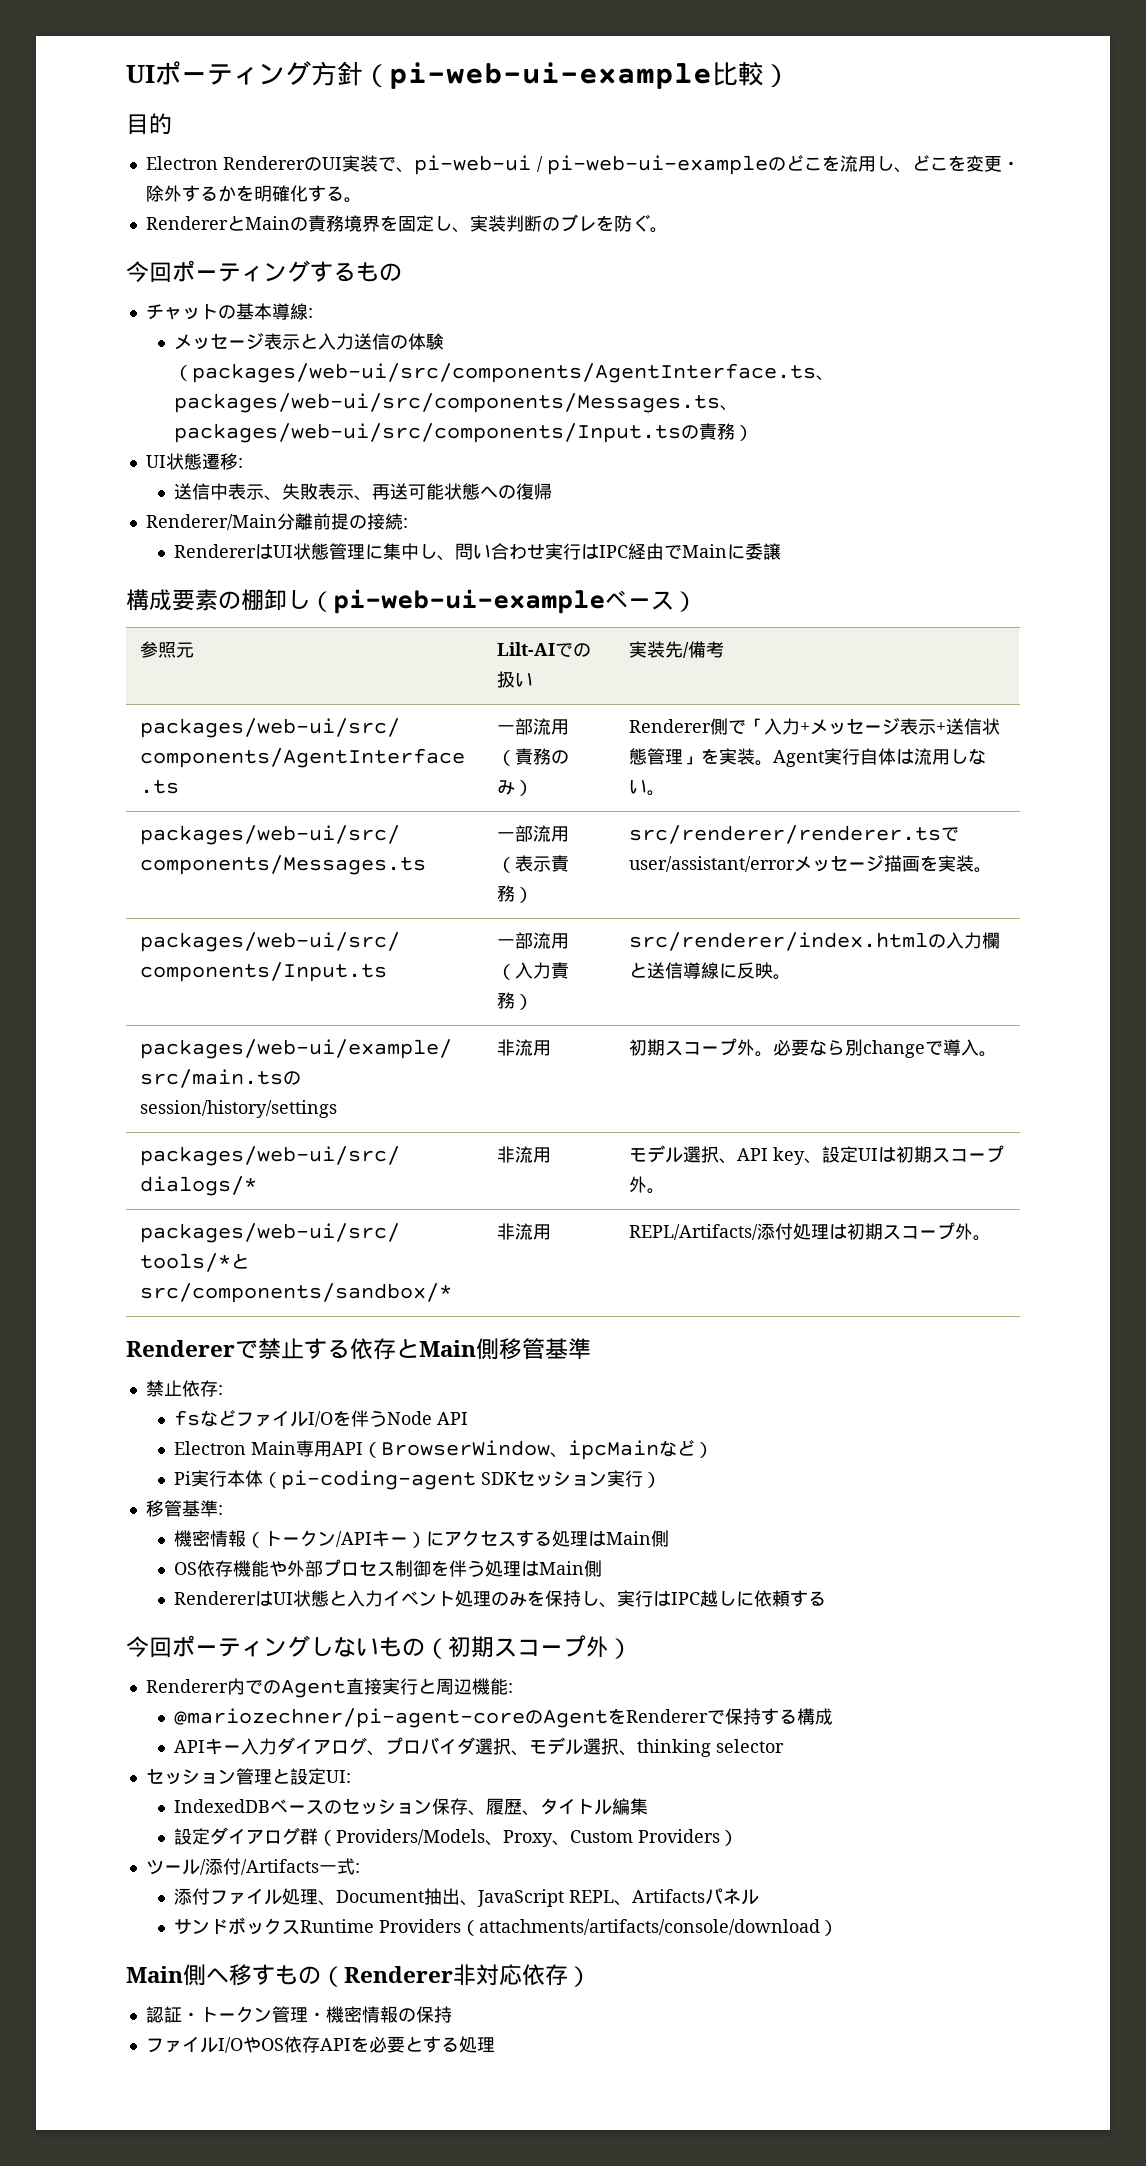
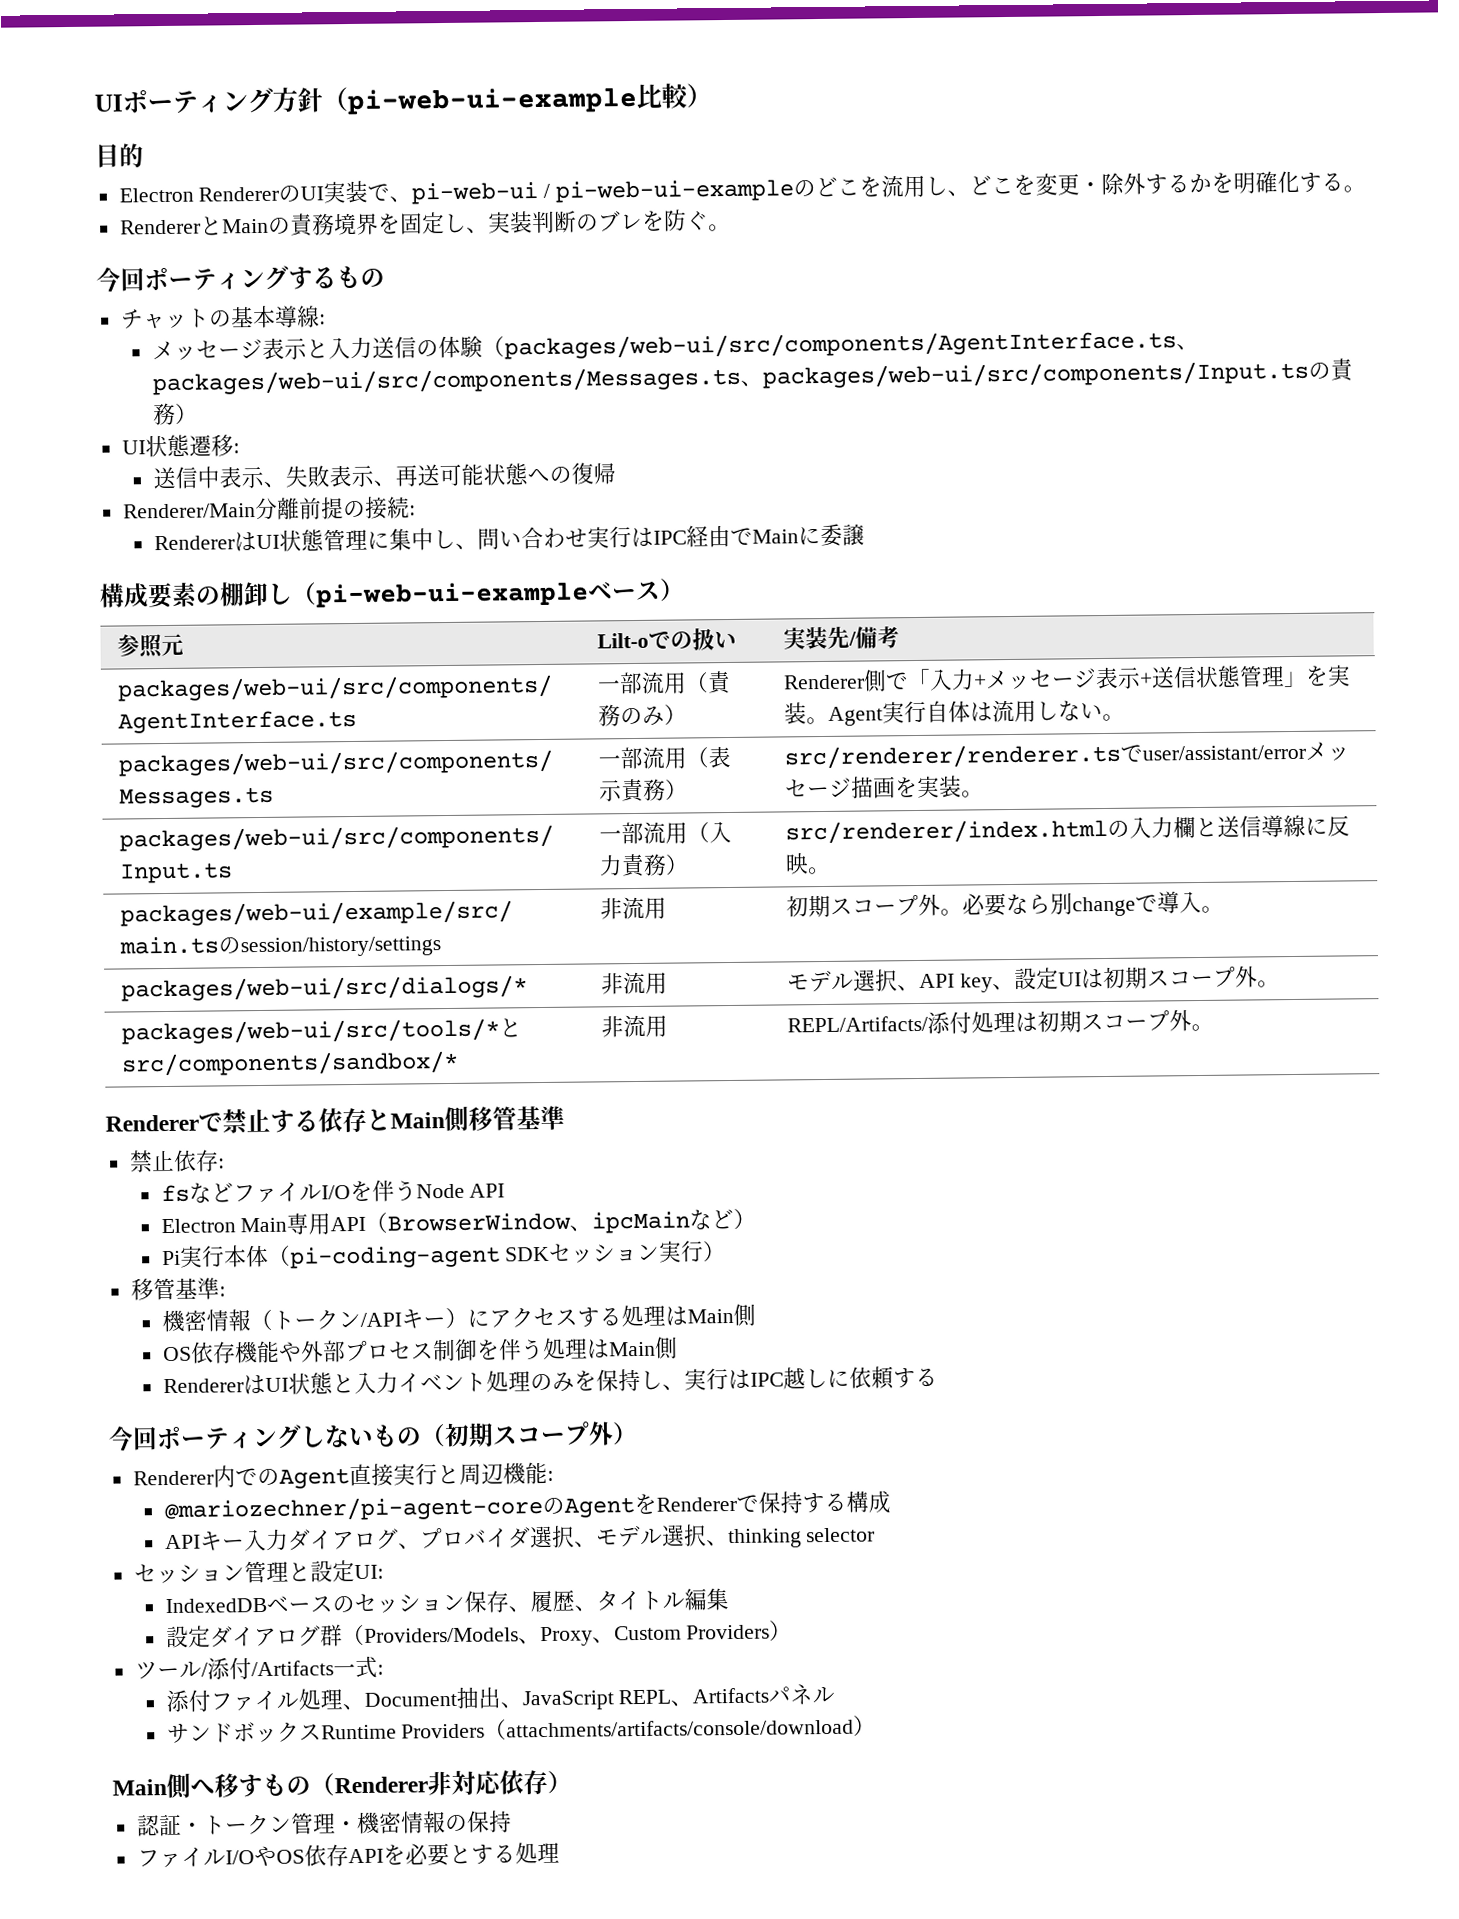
[497,642,556,656] Lilt-AI -> [596,632,649,649] Lilt-o

